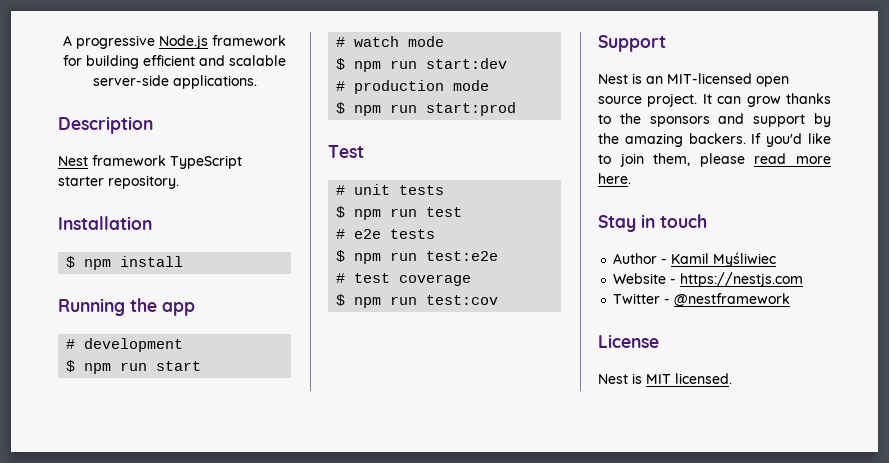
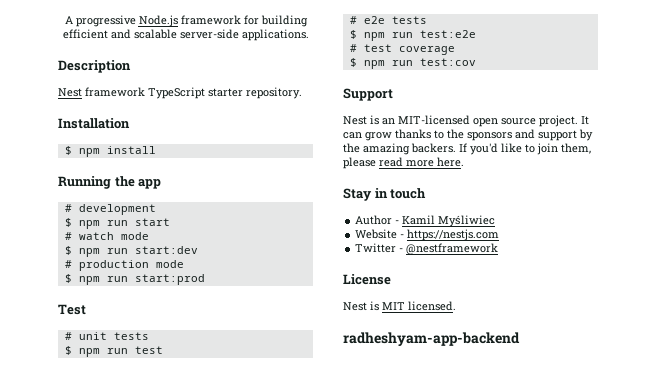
(732, 378) none -> [343,332,520,346] // radheshyam-app-backend

